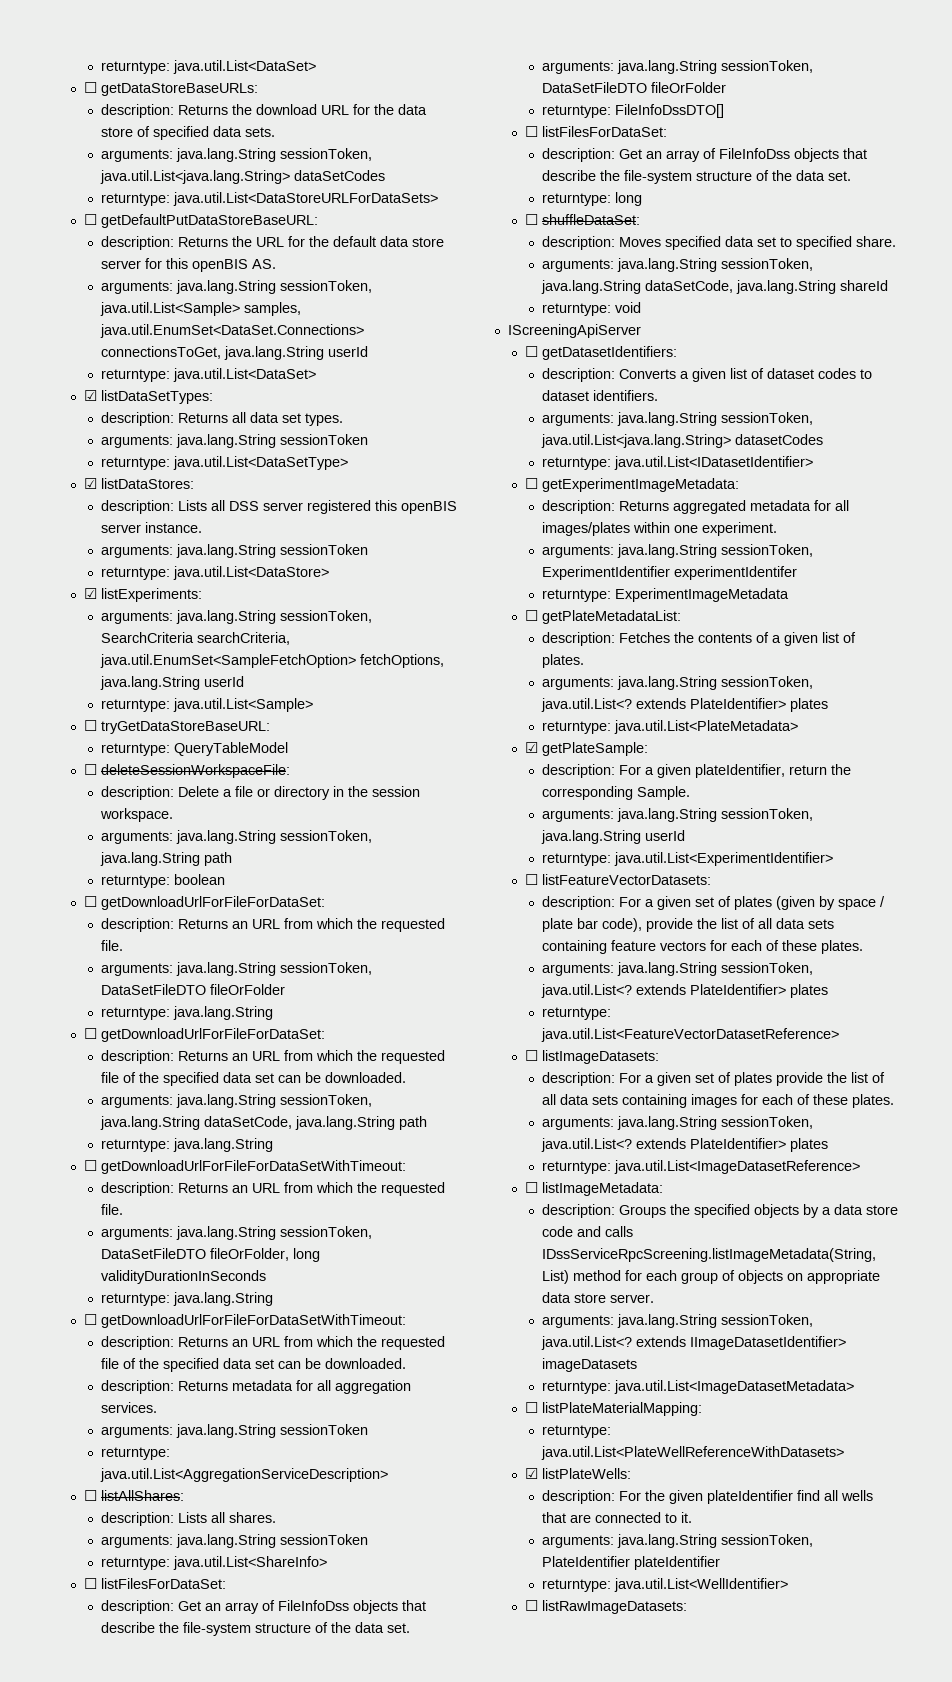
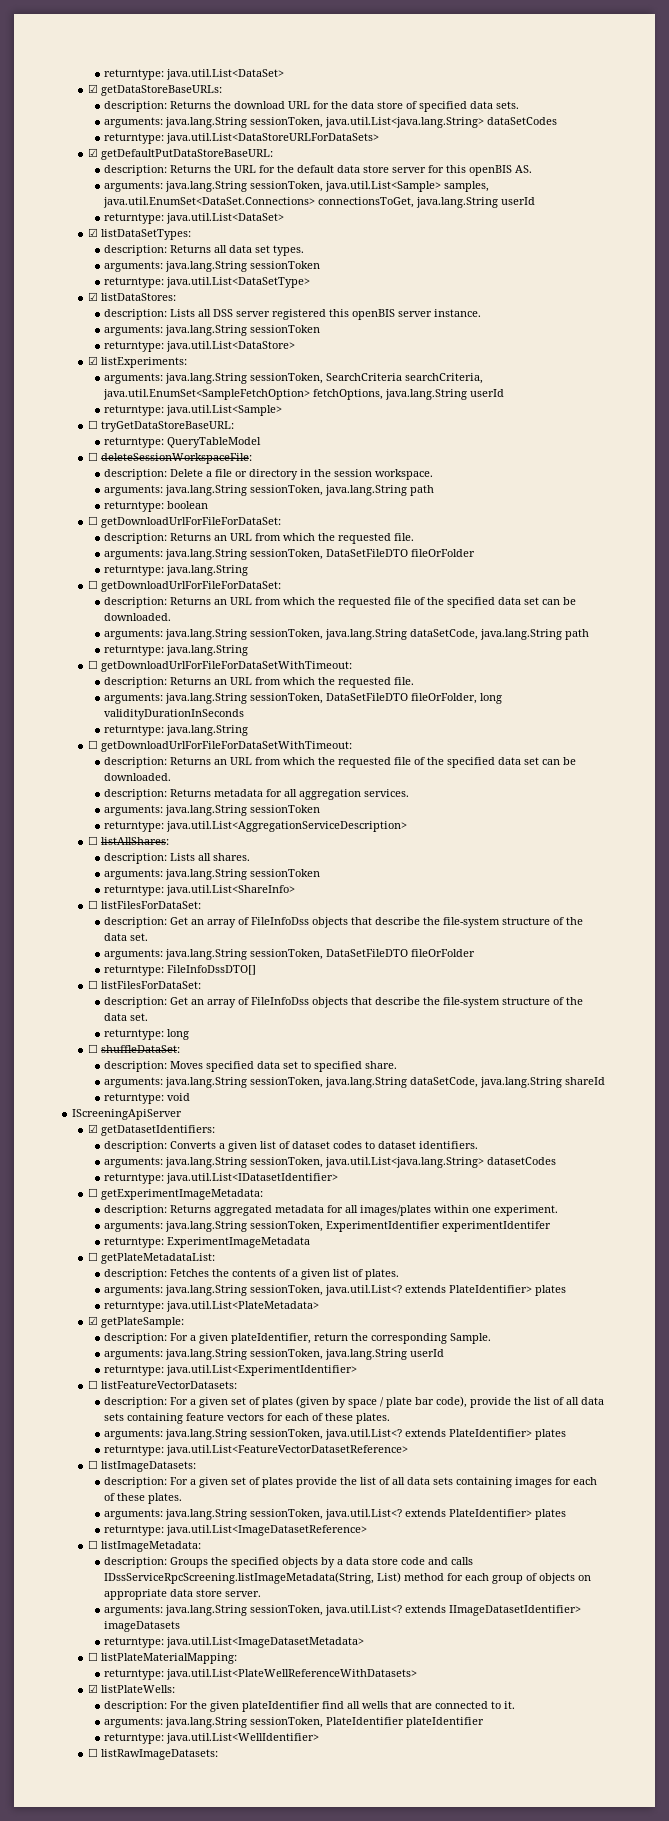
[101,60,317,74] [84,82,98,93] returntype: java.util.List<DataSet> // ☐ -> [104,69,285,80] [88,84,99,93] returntype: java.util.List<DataSet> // ☑
[84,214,98,225] ☐ -> [88,148,99,157] ☑
[525,346,539,357] ☐ -> [88,1124,99,1133] ☑

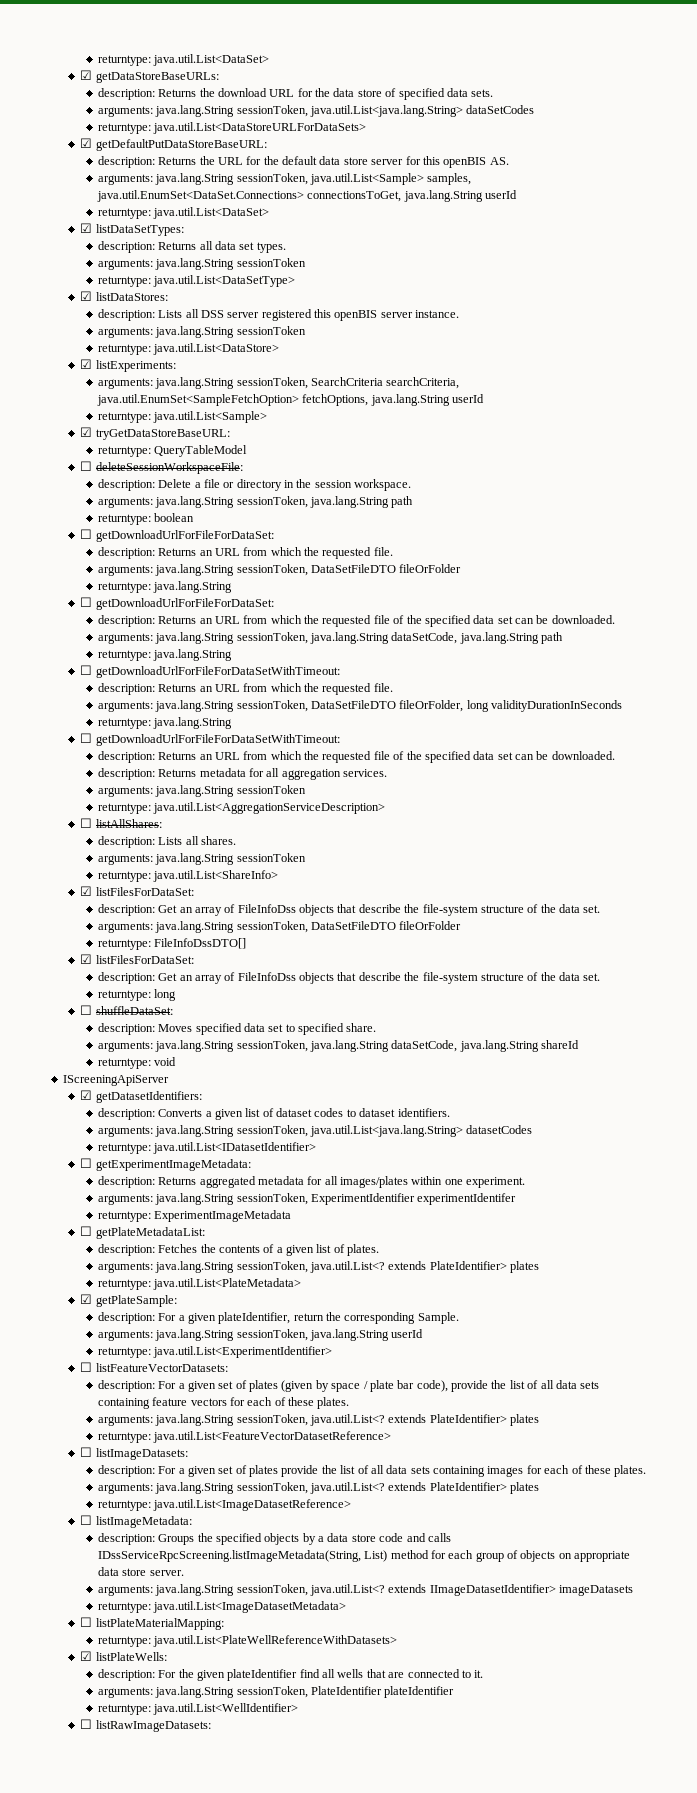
[88,420,99,429] ☐ -> [80,427,93,437] ☑
[88,900,99,909] ☐ -> [80,886,93,896] ☑
[88,980,99,989] ☐ -> [80,954,93,964] ☑

